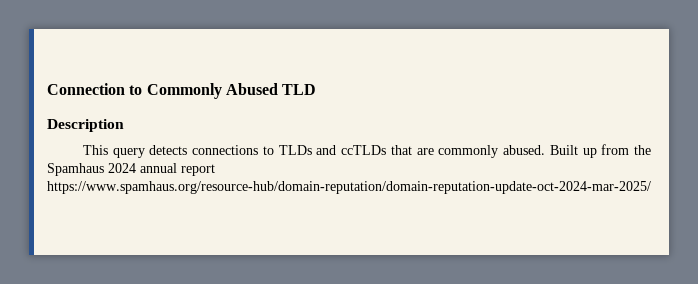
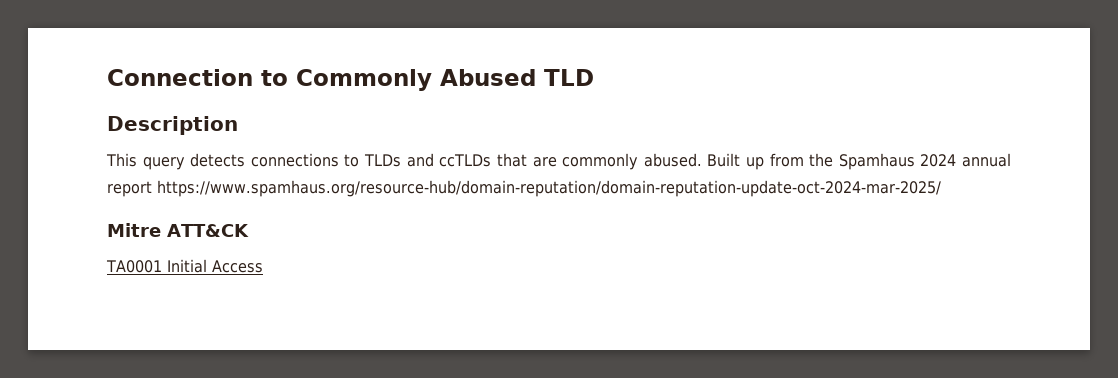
(651, 187) none -> [107,223,249,237] [106,259,263,273] // Mitre ATT&CK // TA0001 Initial Access

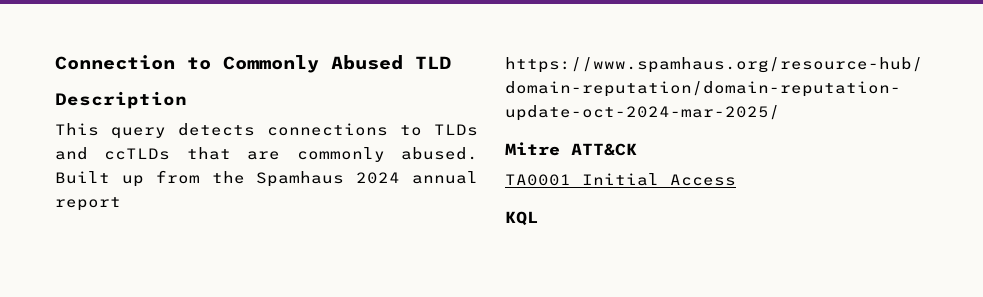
(263, 266) none -> [505,211,538,226] // KQL

